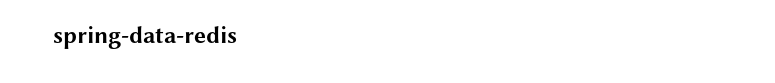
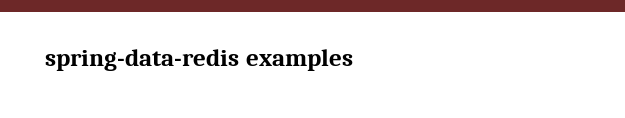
(237, 37) none -> [245,49,353,71] examples

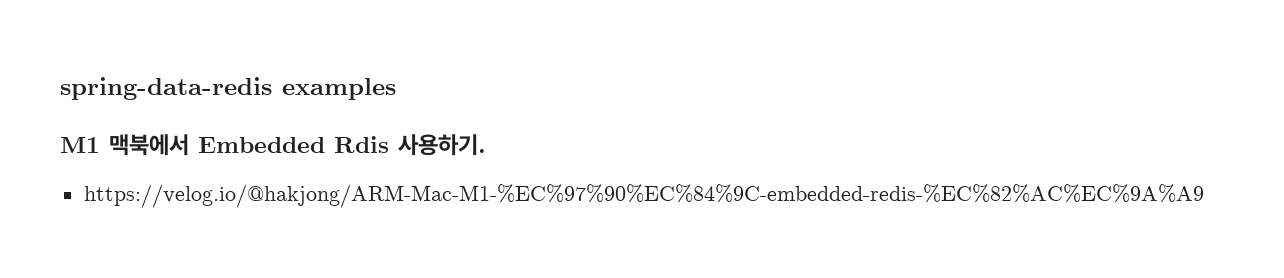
(353, 60) none -> [60,134,486,156] [83,184,1204,208] // M1 맥북에서 Embedded Rdis 사용하기. // https://velog.io/@hakjong/ARM-Mac-M1-%EC%97%90%EC%84%9C-embedded-redis-%EC%82%AC%EC%9A%A9

